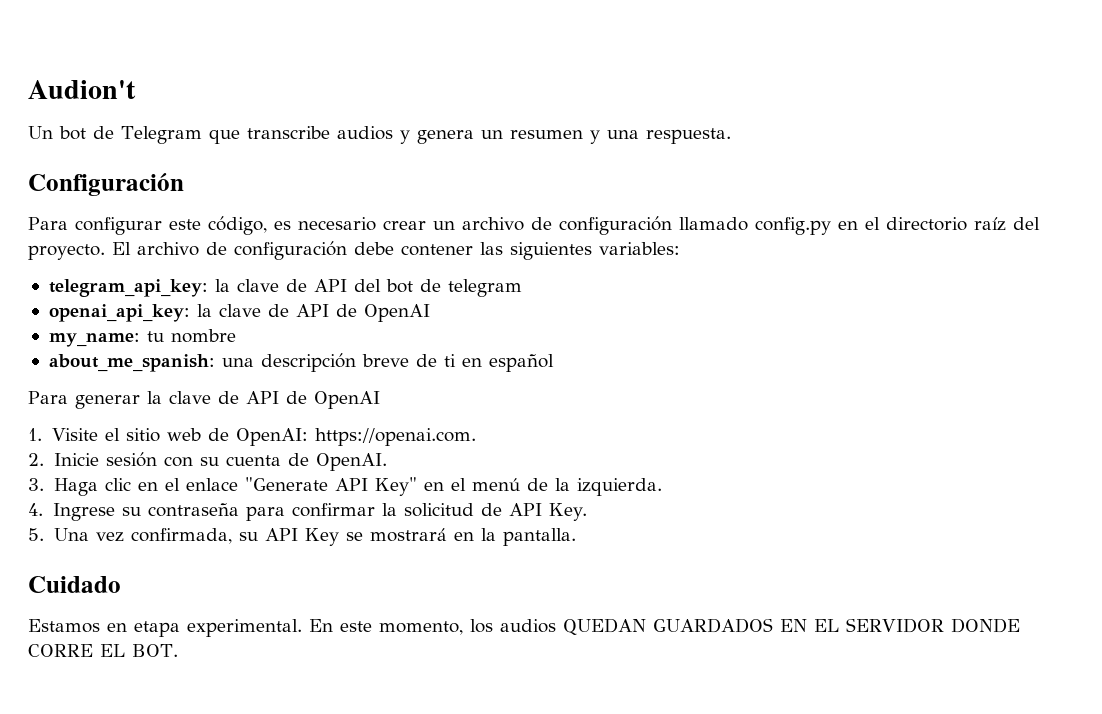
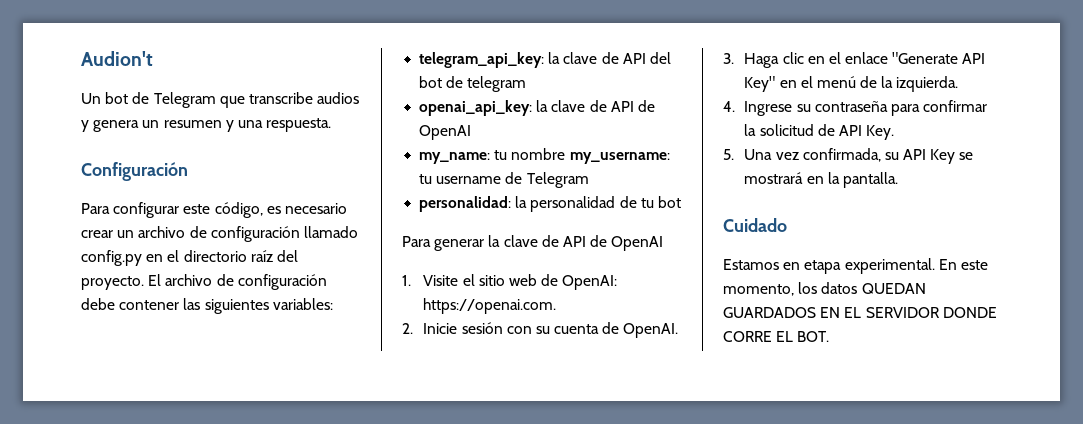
[48,353,554,372] // about_me_spanish: una descripción breve de ti en español -> [569,152,670,164] [419,172,589,188] [419,196,681,212] my_username: tu username de Telegram // personalidad: la personalidad de tu bot
[500,619,556,633] audios -> [821,282,858,294] datos

